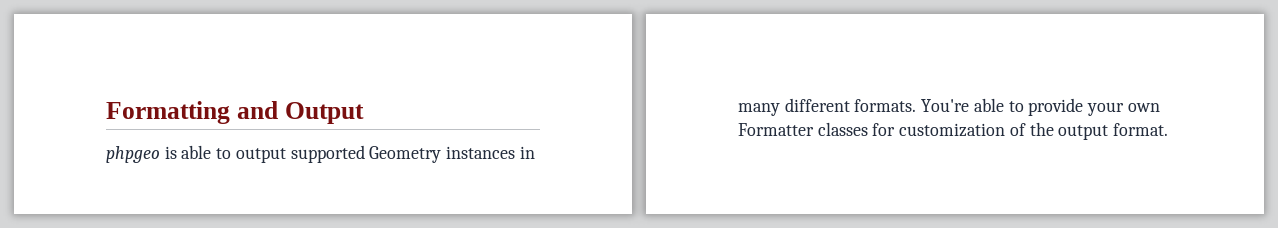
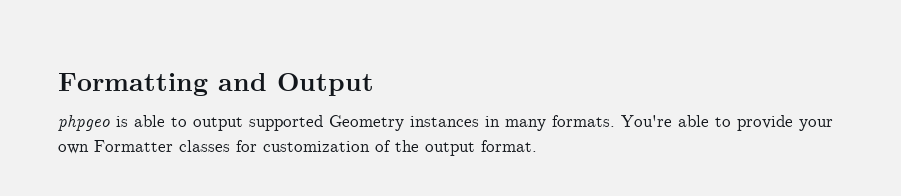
[784,98,850,112] different -> (546, 125) none

